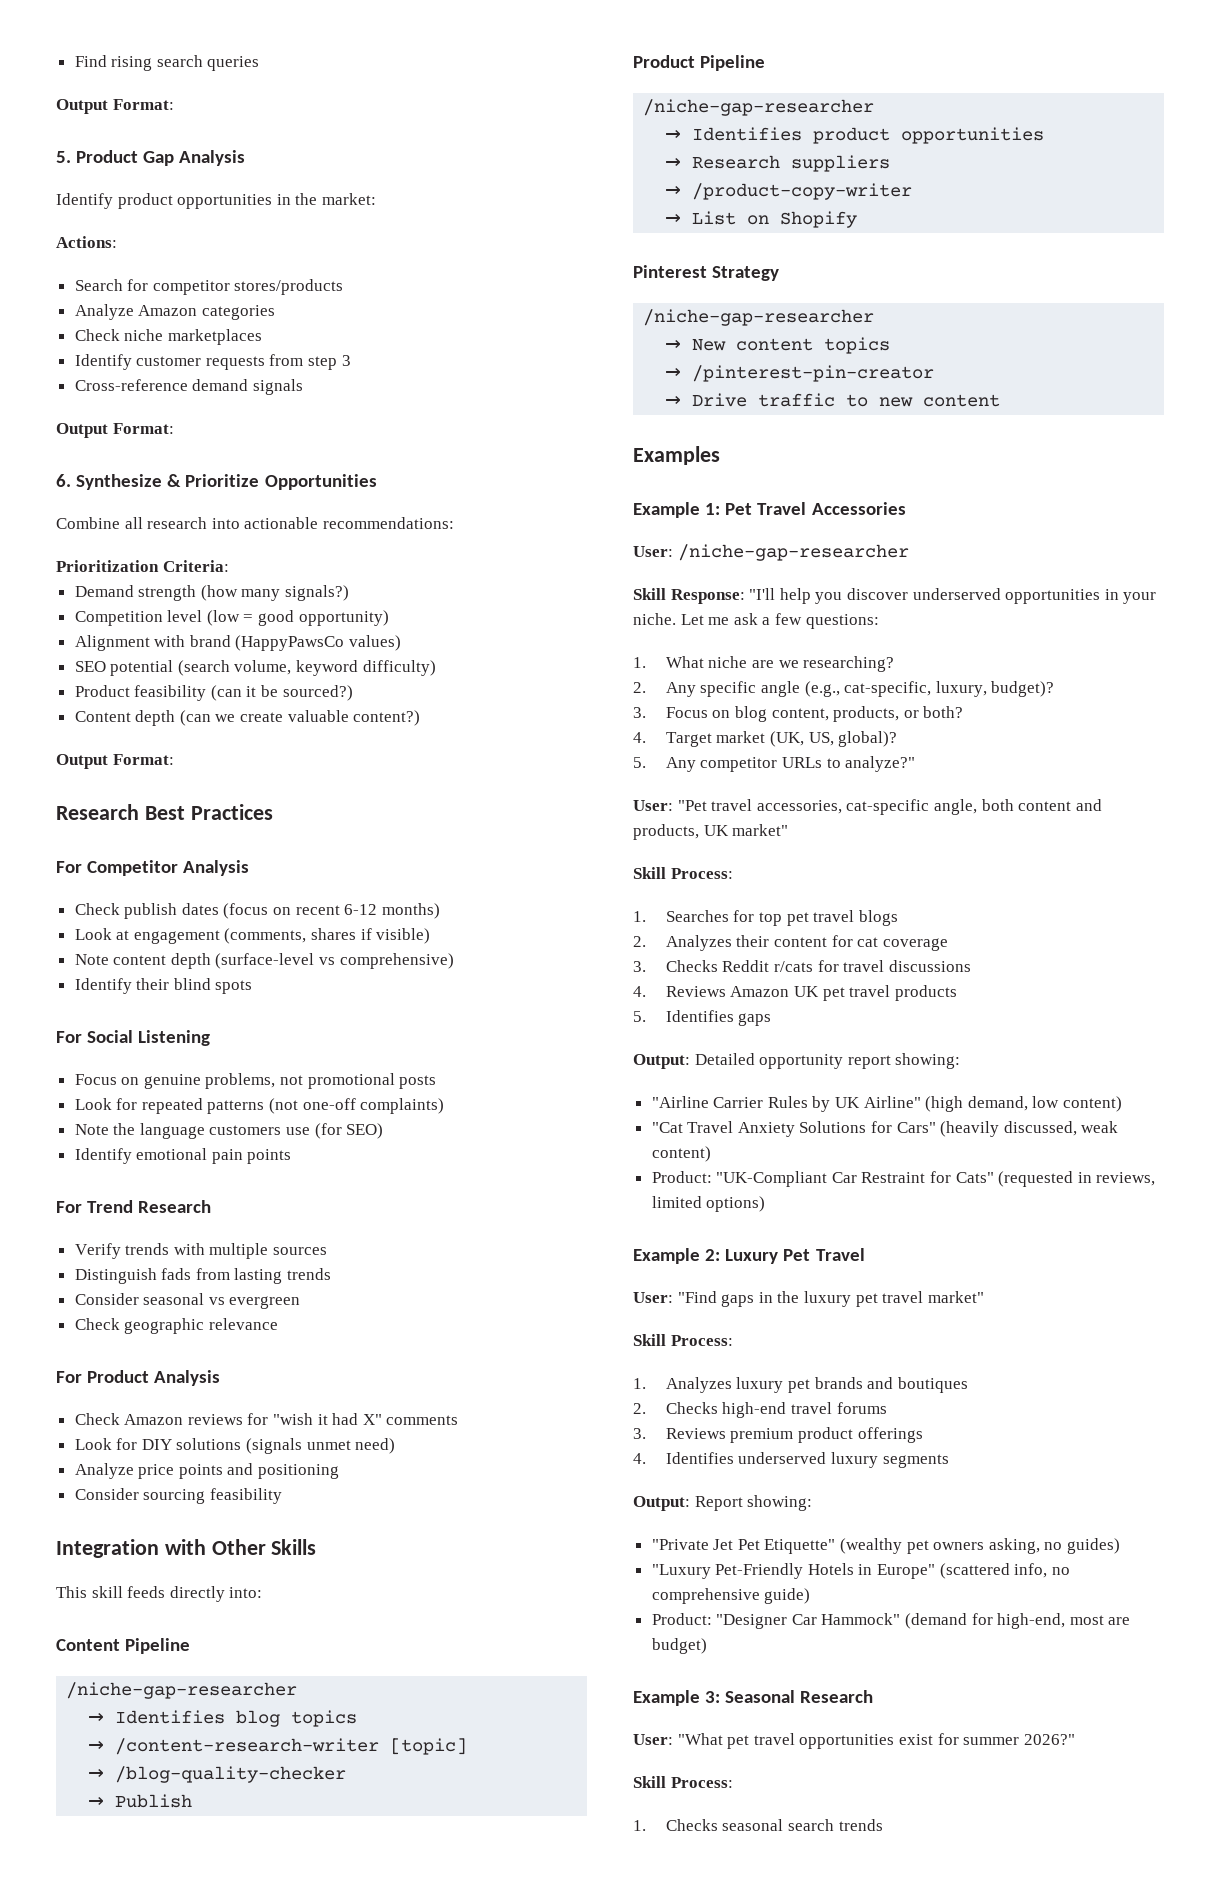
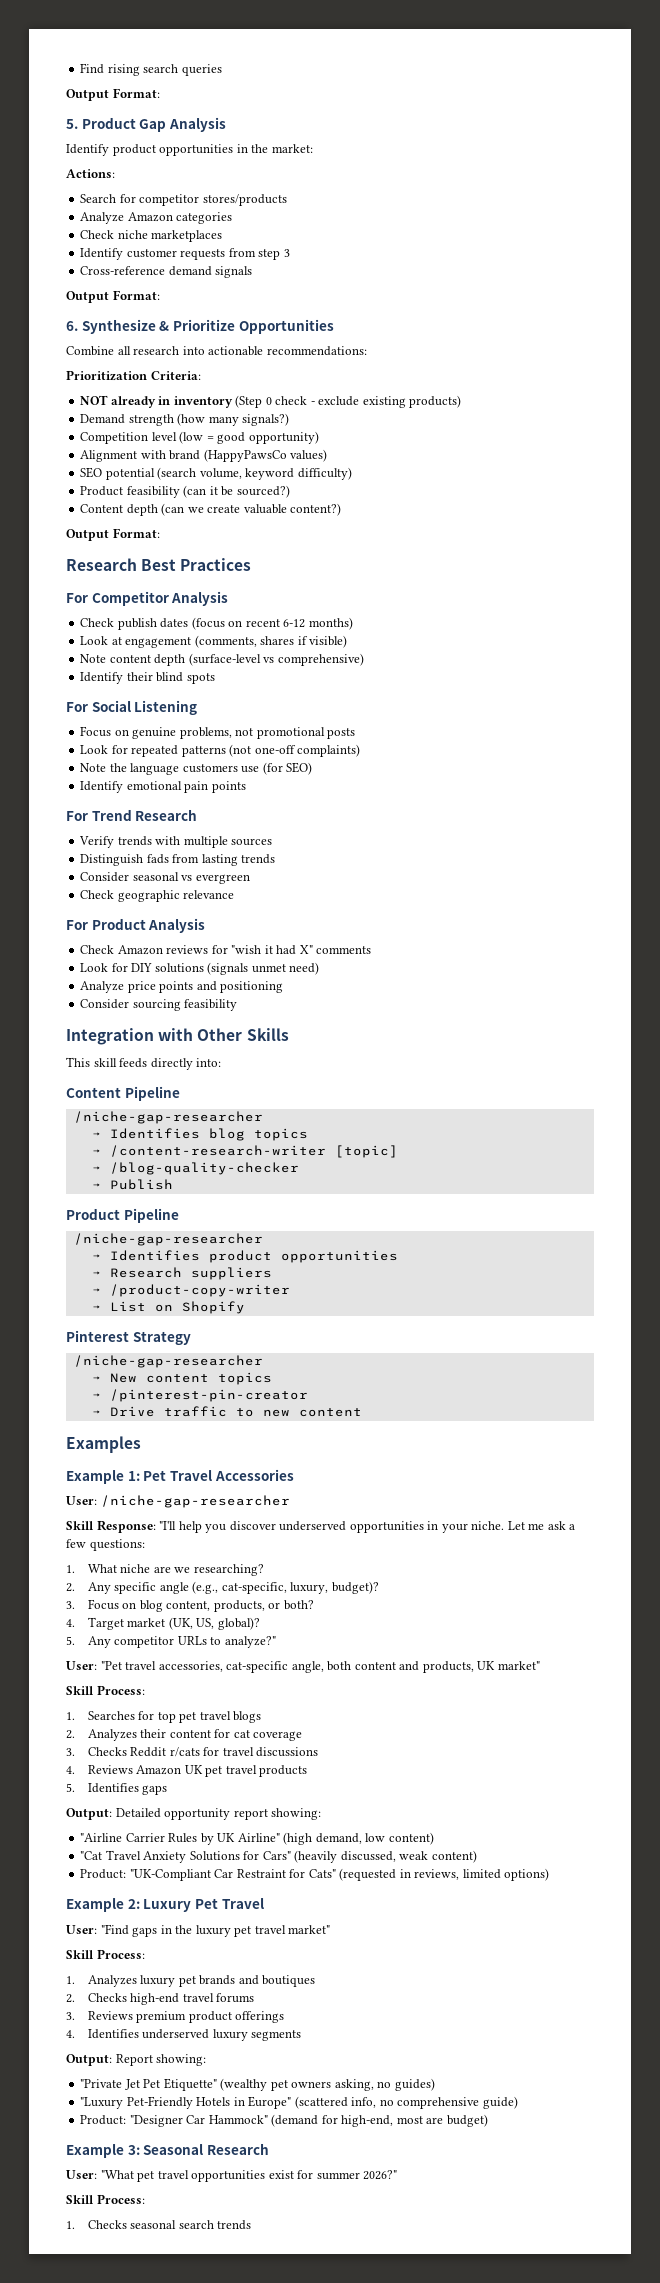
(229, 566) none -> [80,395,462,408] // NOT already in inventory (Step 0 check - exclude existing products)

